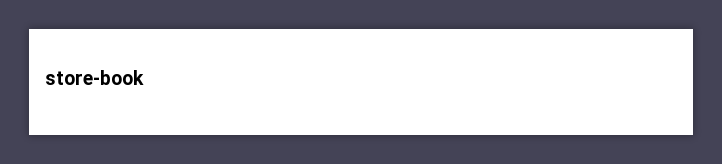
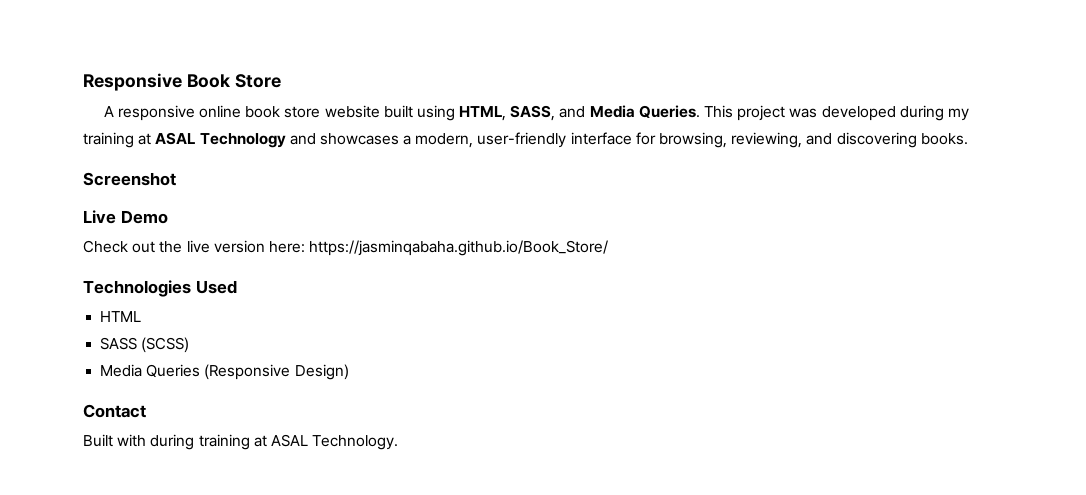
[45,70,144,85] store-book -> [83,73,281,91] [103,105,969,121] [83,132,968,148] [83,172,176,186] [83,210,168,224] [83,240,609,256] [83,280,237,297] [100,311,142,322] [100,337,190,353] [100,364,349,380] [83,404,146,418] [83,434,399,450] Responsive Book Store // A responsive online book store website built using HTML, SASS, and Media Queries. This project was developed during my training at ASAL Technology and showcases a modern, user-friendly interface for browsing, reviewing, and discovering books. // Screenshot // Live Demo // Check out the live version here: https://jasminqabaha.github.io/Book_Store/ // Technologies Used // HTML // SASS (SCSS) // Media Queries (Responsive Design) // Contact // Built with during training at ASAL Technology.

